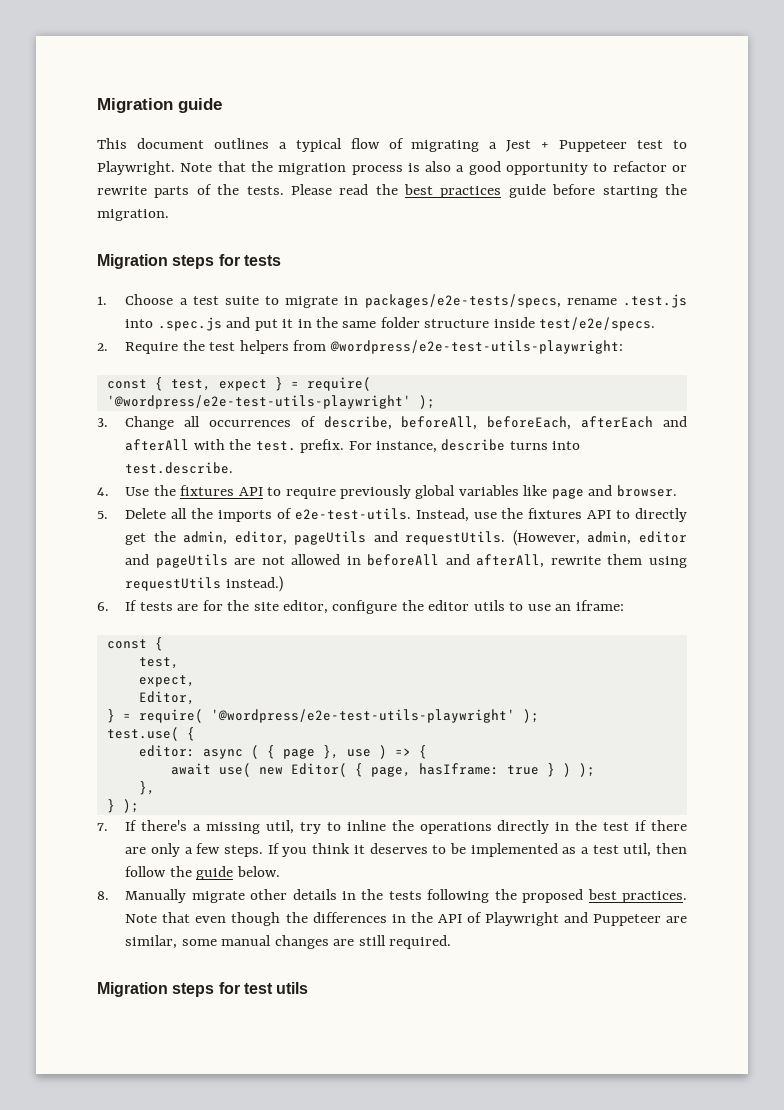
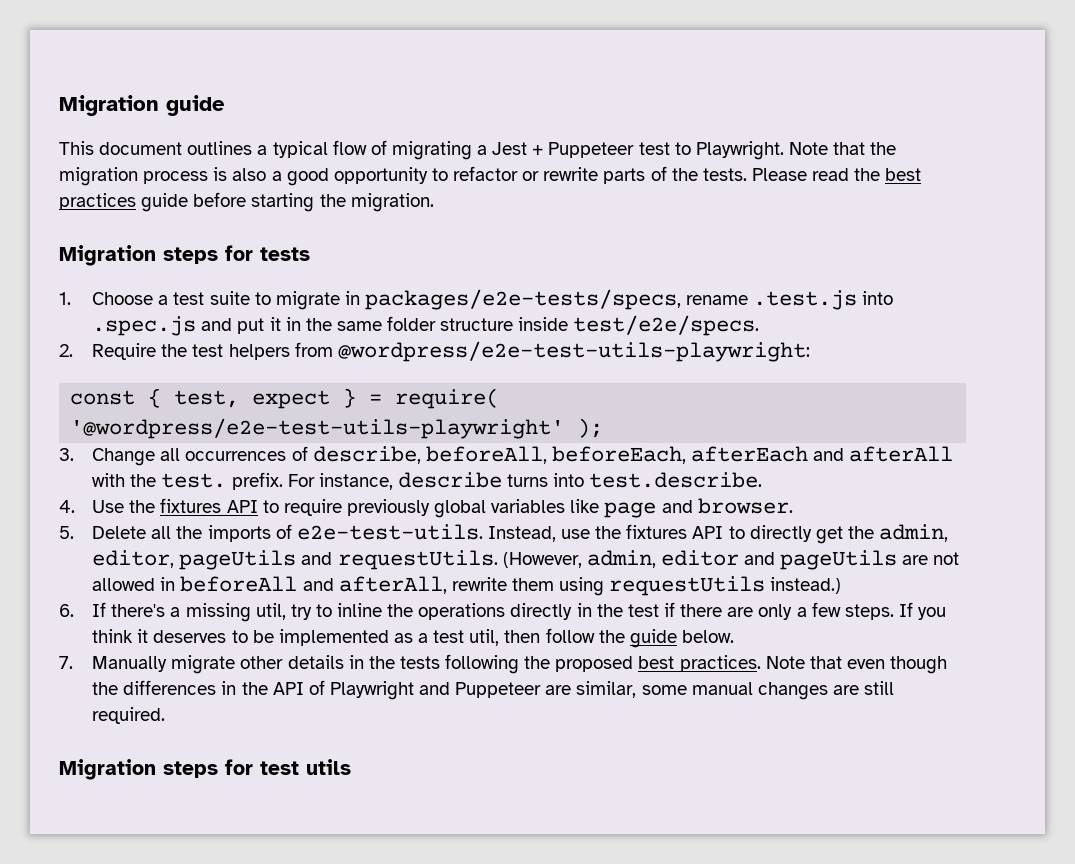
[139,600,624,614] [106,637,163,651] [138,657,179,669] [138,675,195,687] [138,691,195,705] [106,709,539,723] [106,727,195,741] [138,745,427,759] [170,763,595,777] [138,781,155,795] [106,799,139,813] [97,820,138,831] tests are for the site editor, configure the editor utils to use an iframe: // const { // test, // expect, // Editor, // } = require( '@wordpress/e2e-test-utils-playwright' ); // test.use( { // editor: async ( { page }, use ) => { // await use( new Editor( { page, hasIframe: true } ) ); // }, // } ); // 7. If -> (107, 609) none
[97,891,109,900] 8. -> [59,656,73,669] 7.

